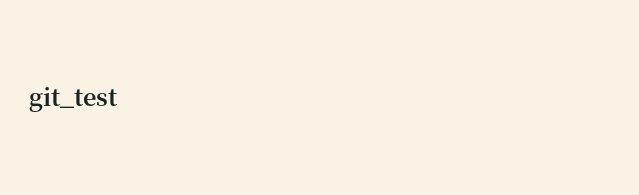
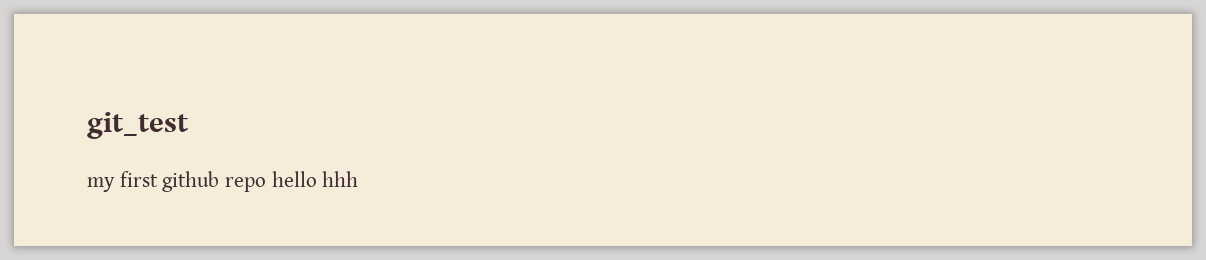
(118, 99) none -> [87,171,359,192] // my first github repo hello hhh

